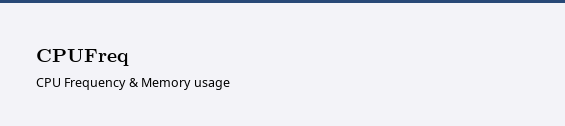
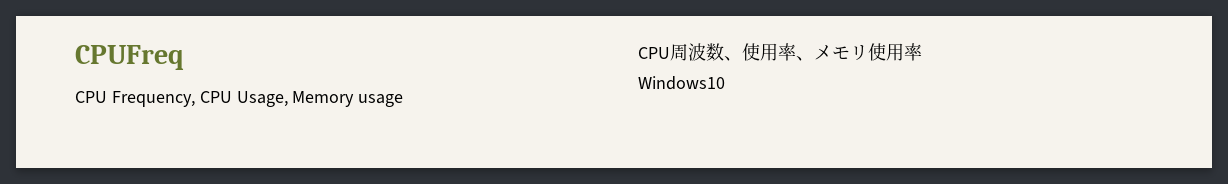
[64,78,139,90] Frequency & -> [111,91,288,107] Frequency, CPU Usage,
(230, 85) none -> [638,43,922,61] [638,76,725,90] // CPU周波数、使用率、メモリ使用率 // Windows10

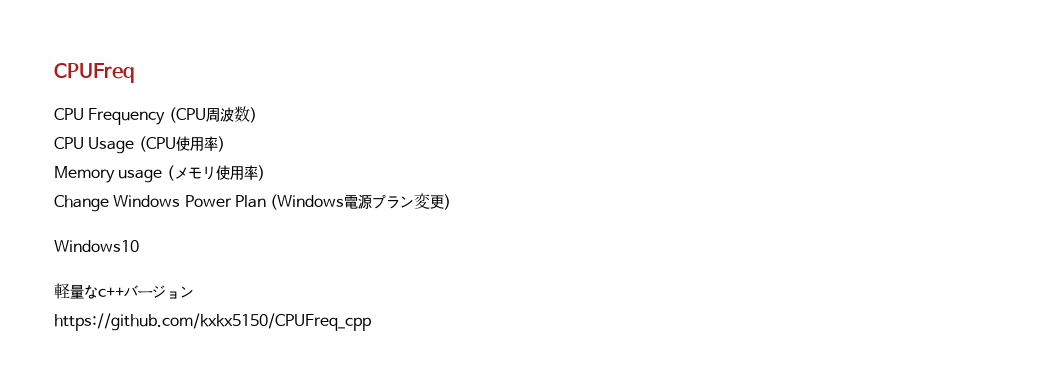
[111,91,404,107] [638,43,922,61] [638,76,725,90] Frequency, CPU Usage, Memory usage // CPU周波数、使用率、メモリ使用率 // Windows10 -> [88,106,257,125] [54,136,225,154] [54,165,265,183] [54,193,452,212] [54,240,139,252] [54,283,194,299] [54,313,371,331] Frequency (CPU周波数) // CPU Usage (CPU使用率) // Memory usage (メモリ使用率) // Change Windows Power Plan (Windows電源プラン変更) // Windows10 // 軽量なc++バージョン // https://github.com/kxkx5150/CPUFreq_cpp

